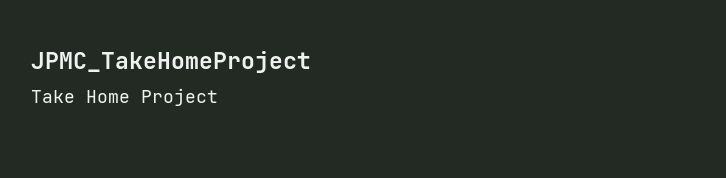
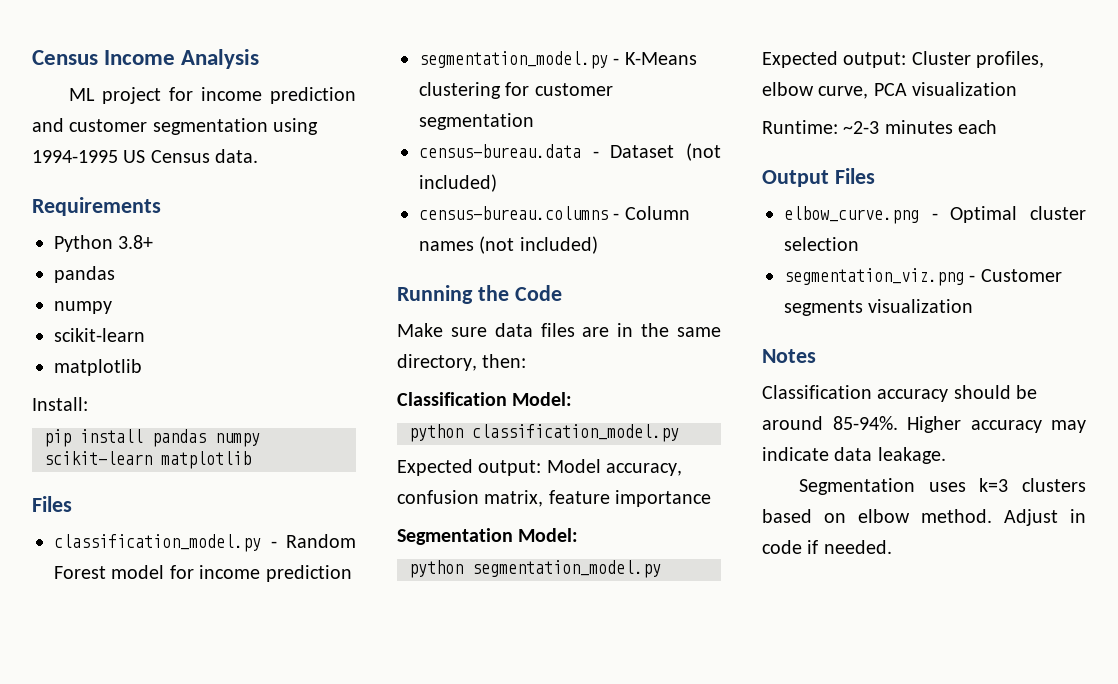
[31,51,311,73] [31,88,218,106] JPMC_TakeHomeProject // Take Home Project -> [32,49,260,69] [68,87,356,104] [32,118,319,135] [32,149,259,163] [32,197,161,216] [54,235,154,252] [54,266,115,283] [54,301,112,314] [54,328,145,342] [54,359,142,376] [32,397,88,411] [44,429,260,447] [44,451,251,469] [32,496,72,512] [54,534,356,552] [54,565,352,582] [419,51,697,69] [419,82,613,99] [419,113,534,130] [419,143,721,161] [419,174,497,192] [419,206,690,220] [419,236,598,254] [397,285,562,304] [397,323,721,337] [397,354,527,371] [397,392,573,406] [409,424,679,442] [397,459,683,476] [397,490,712,507] [397,528,579,545] [409,560,661,578] [762,51,1045,68] [762,82,1018,99] [762,120,998,134] [762,168,875,187] [784,206,1086,224] [784,237,859,251] [784,268,1062,286] [784,299,974,316] [762,349,816,363] [762,385,1038,402] [762,416,1086,433] [762,447,946,464] [798,478,1086,495] [762,509,1086,526] [762,540,892,554] Census Income Analysis // ML project for income prediction and customer segmentation using 1994-1995 US Census data. // Requirements // Python 3.8+ // pandas // numpy // scikit-learn // matplotlib // Install: // pip install pandas numpy scikit-learn matplotlib // Files // classification_model.py - Random Forest model for income prediction // segmentation_model.py - K-Means clustering for customer segmentation // census-bureau.data - Dataset (not included) // census-bureau.columns - Column names (not included) // Running the Code // Make sure data files are in the same directory, then: // Classification Model: // python classification_model.py // Expected output: Model accuracy, confusion matrix, feature importance // Segmentation Model: // python segmentation_model.py // Expected output: Cluster profiles, elbow curve, PCA visualization // Runtime: ~2-3 minutes each // Output Files // elbow_curve.png - Optimal cluster selection // segmentation_viz.png - Customer segments visualization // Notes // Classification accuracy should be around 85-94%. Higher accuracy may indicate data leakage. // Segmentation uses k=3 clusters based on elbow method. Adjust in code if needed.

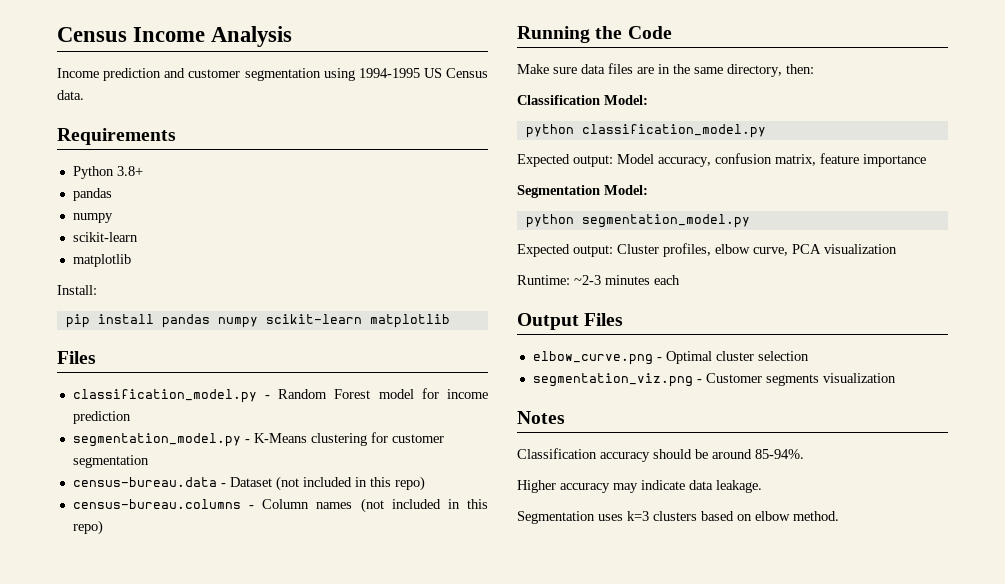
[68,87,262,104] ML project for income -> [57,68,99,78] Income
[419,174,497,192] included) -> [302,476,425,491] included in this repo)
[519,236,598,254] included) -> [391,499,488,509] [72,520,103,535] included in this repo)
(898, 423) none -> (804, 454) //
[1004,509,1086,526] [762,540,892,554] Adjust in code if needed. -> (839, 516) none

